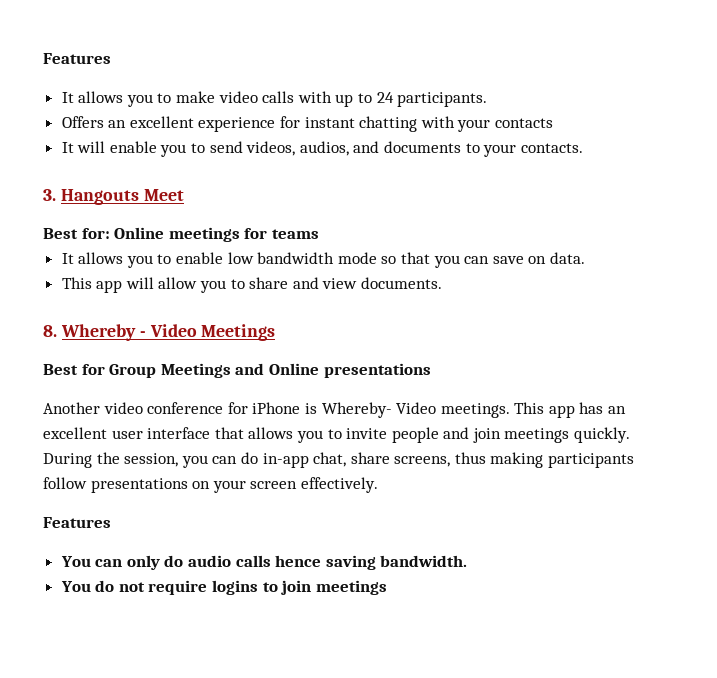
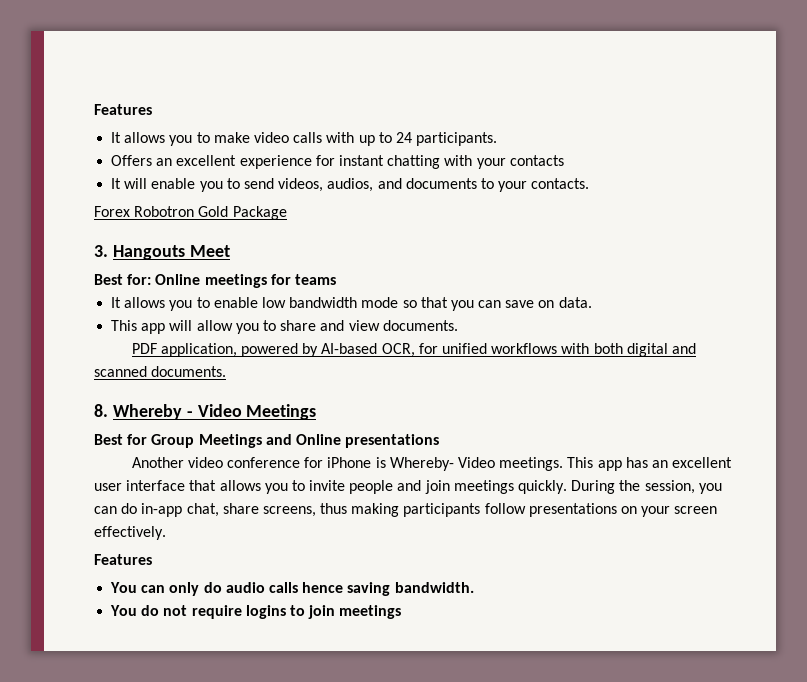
(583, 148) none -> [94,206,287,220] // Forex Robotron Gold Package
(443, 283) none -> [131,343,696,357] [94,366,227,377] // PDF application, powered by AI-based OCR, for unified workflows with both digital and scanned documents.

